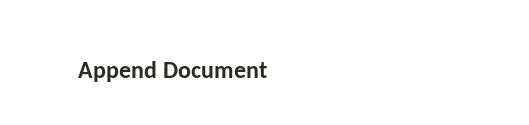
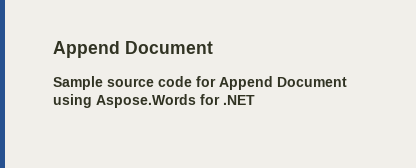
[78,61,268,82] Append Document -> [53,41,213,58] [53,76,347,90] [53,94,255,108] Append Document // Sample source code for Append Document using Aspose.Words for .NET

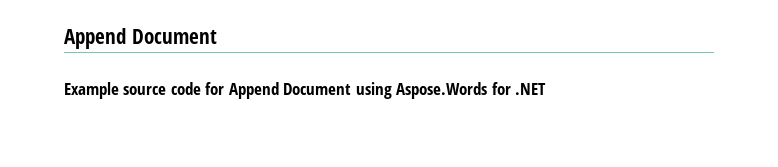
[53,76,103,90] Sample -> [64,82,119,99] Example

